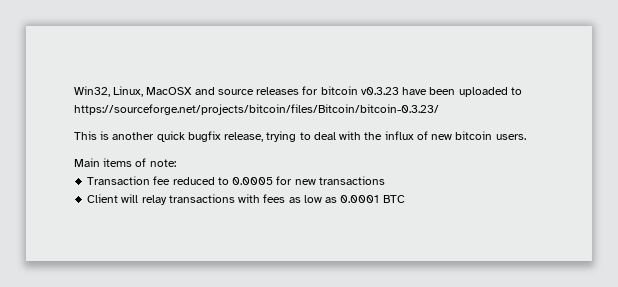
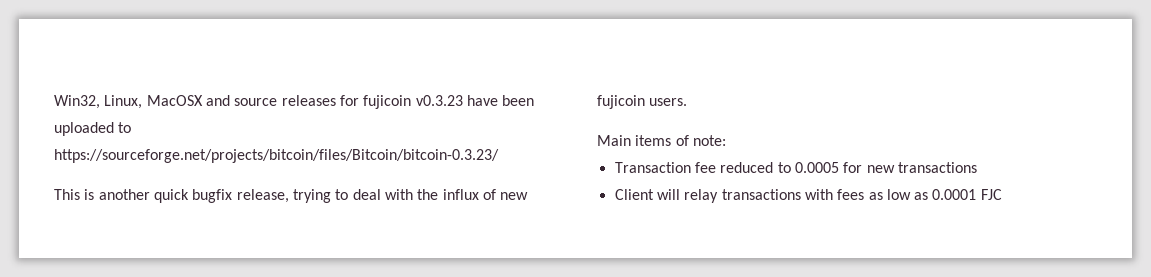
[320,86,358,95] bitcoin -> [363,95,412,109] fujicoin
[455,131,493,140] bitcoin -> [597,95,645,109] fujicoin
[382,195,405,203] BTC -> [980,189,1002,200] FJC

